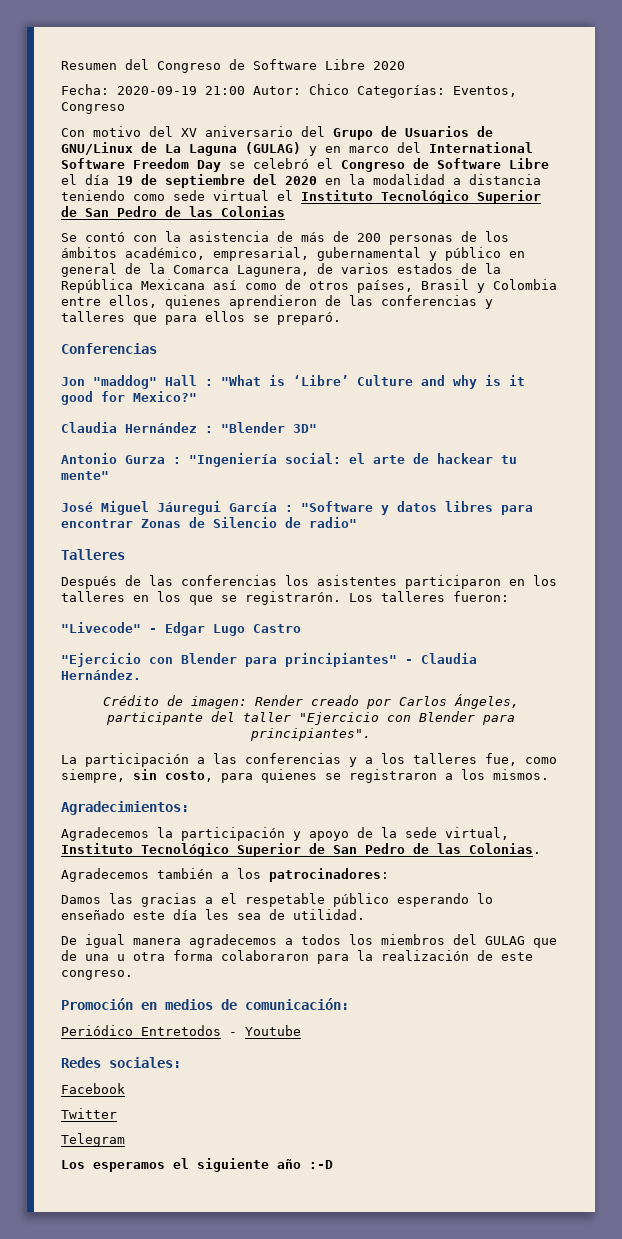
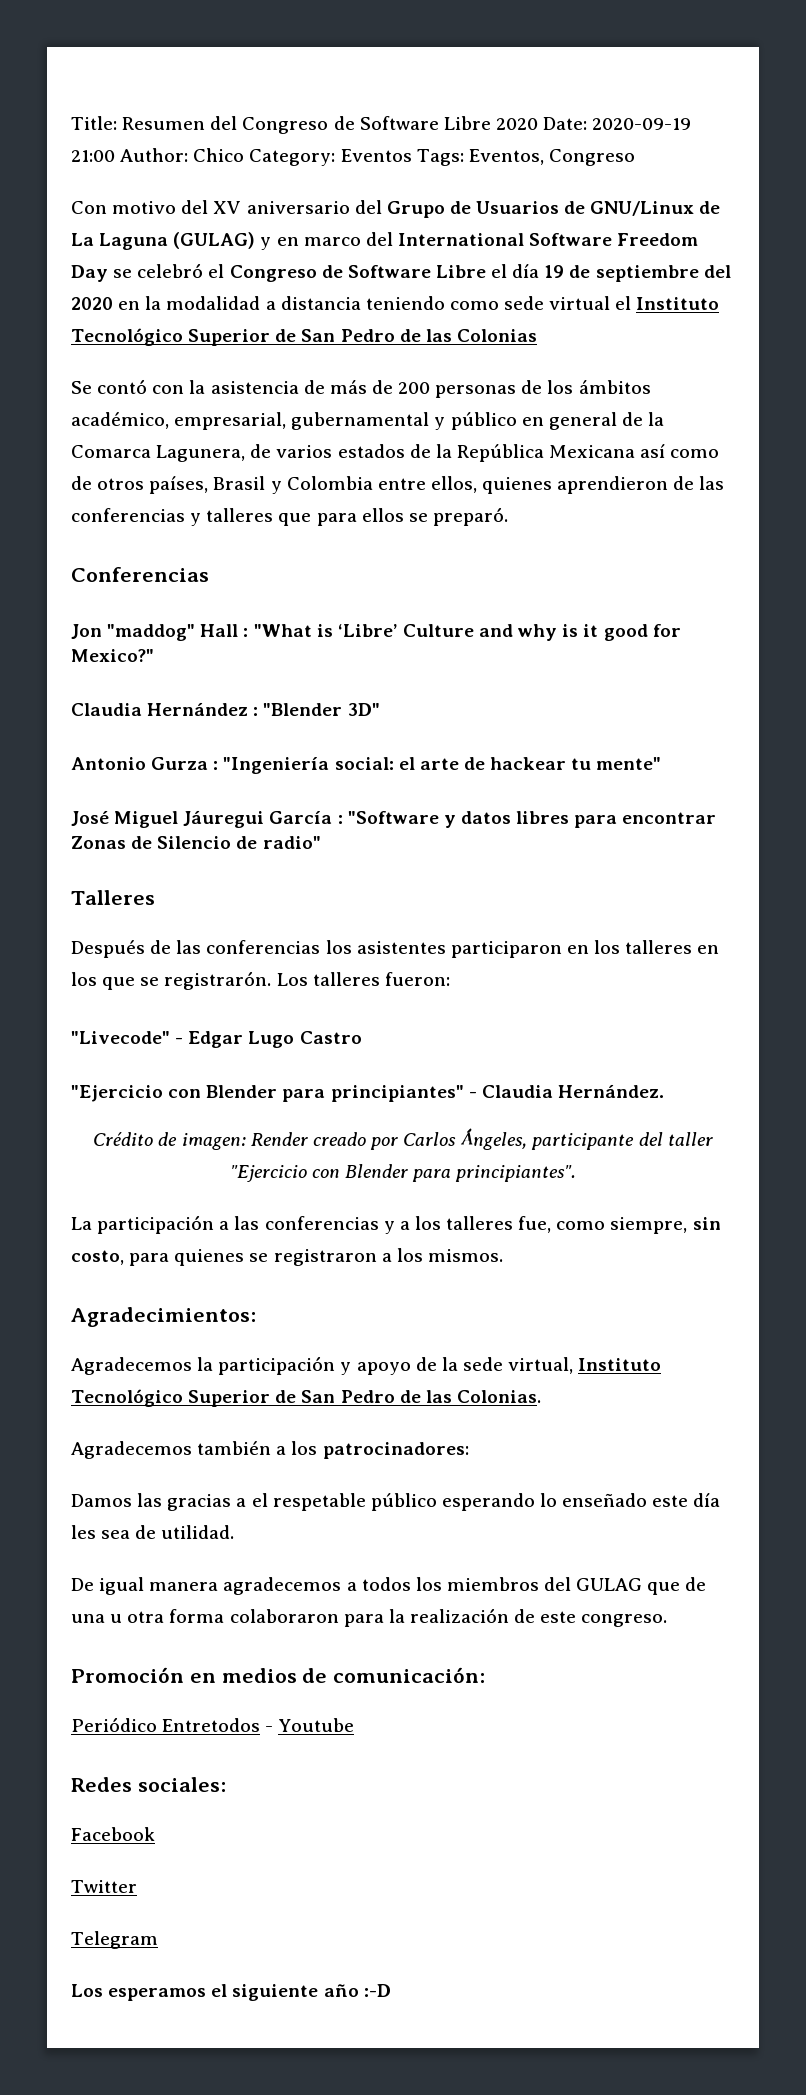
(61, 65) none -> [71,116,117,130] Title:
[61,84,109,95] // Fecha: -> [543,117,588,130] Date:
[253,84,445,98] Autor: Chico Categorías: -> [120,148,464,166] Author: Chico Category: Eventos Tags:

